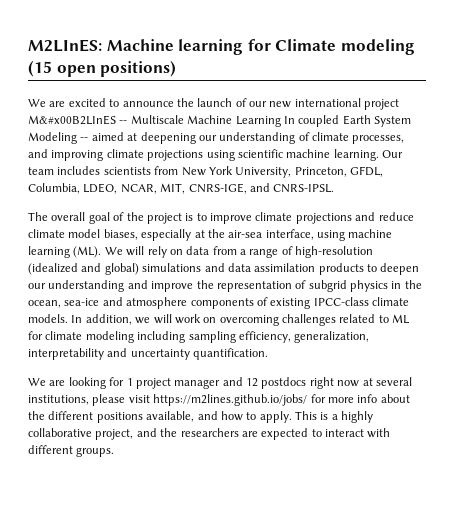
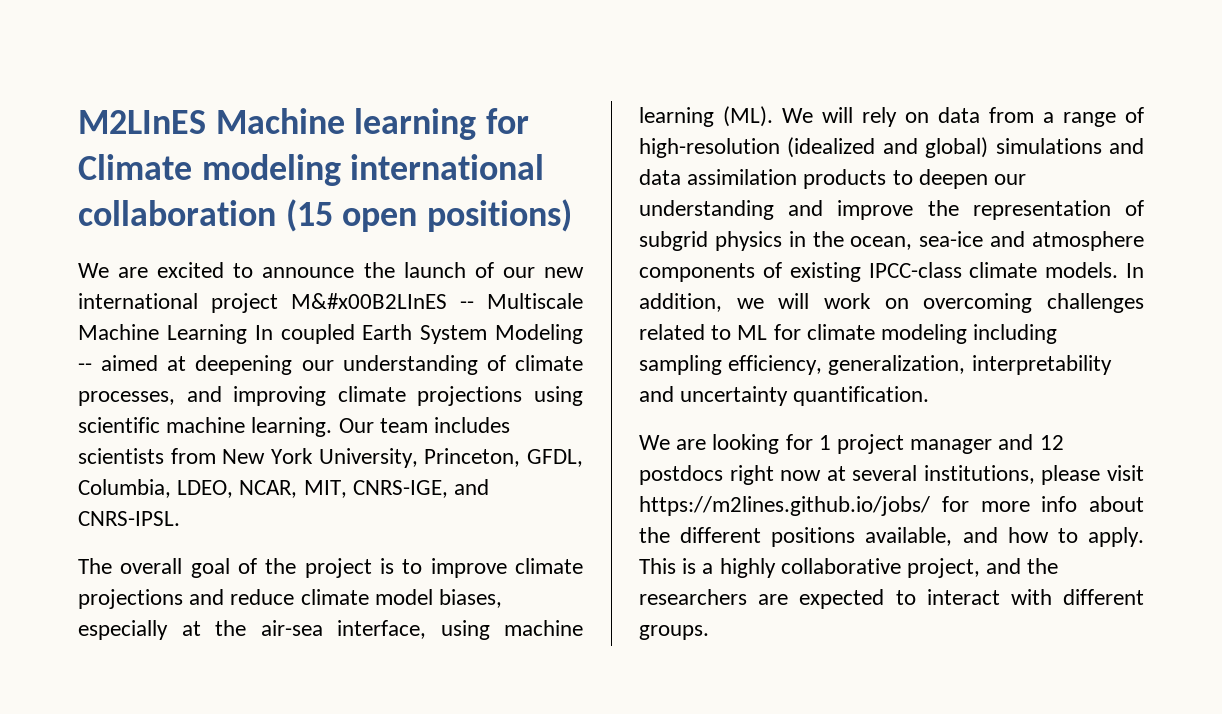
[28,39,102,52] M2LInES: -> [78,110,206,134] M2LInES
(415, 47) none -> [350,154,545,180] [78,200,276,226] international collaboration

